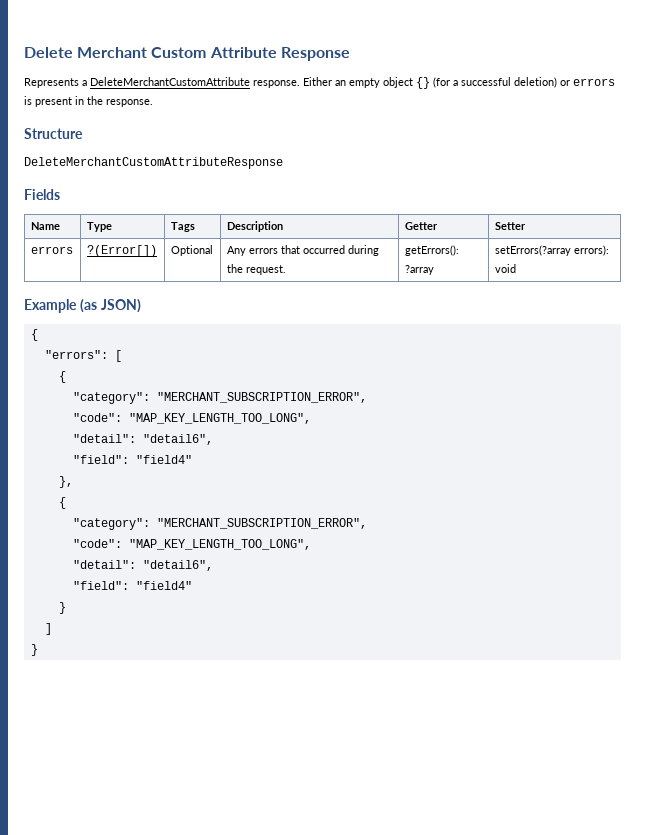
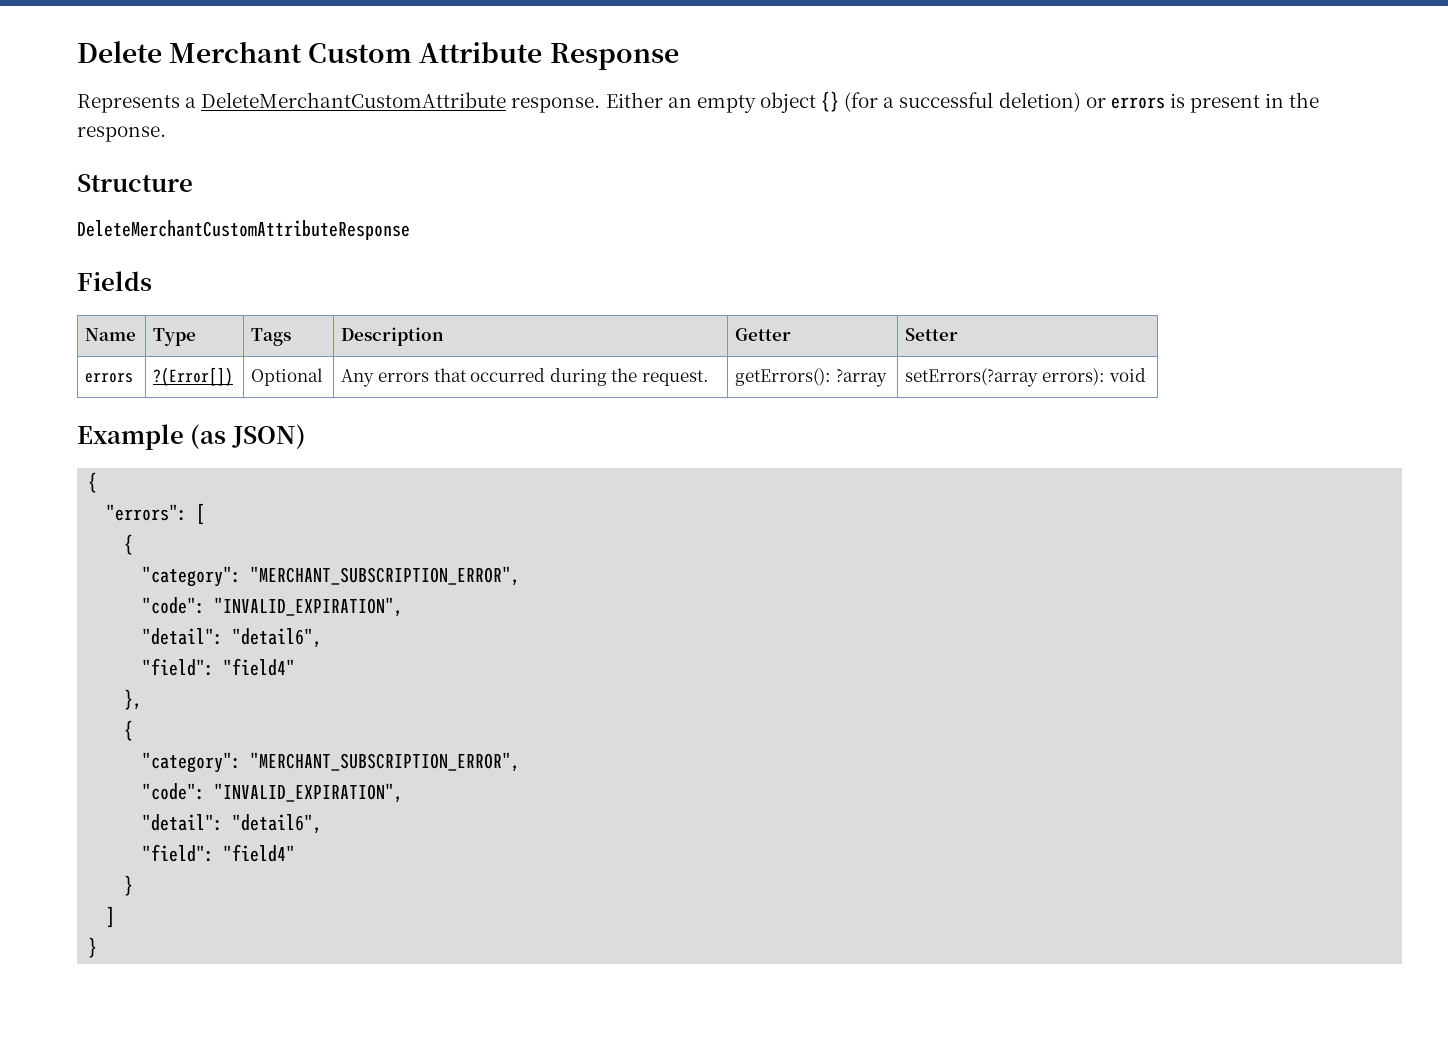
[128,413,311,424] "MAP_KEY_LENGTH_TOO_LONG", -> [214,597,404,617] "INVALID_EXPIRATION",
[128,539,311,550] "MAP_KEY_LENGTH_TOO_LONG", -> [214,783,404,803] "INVALID_EXPIRATION",

